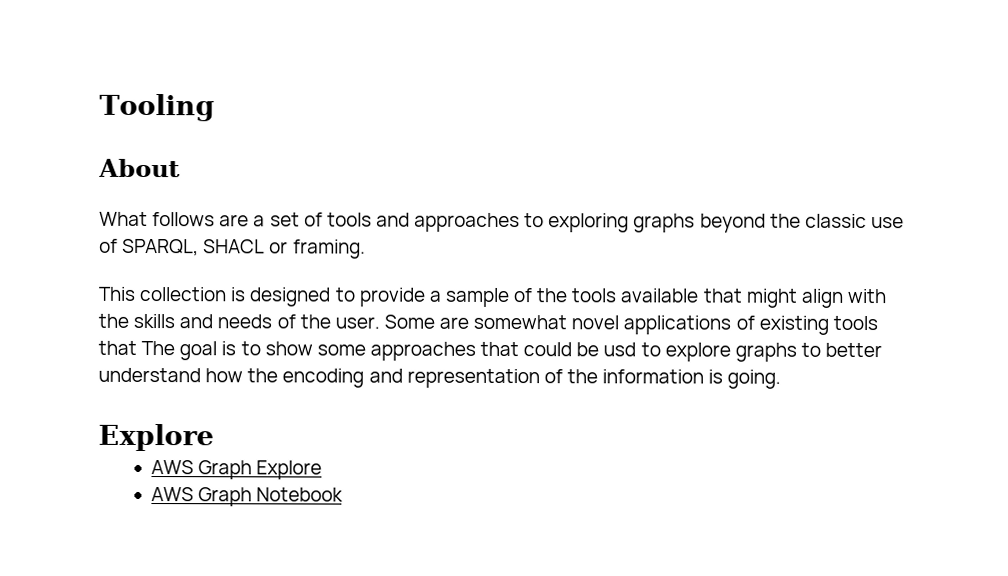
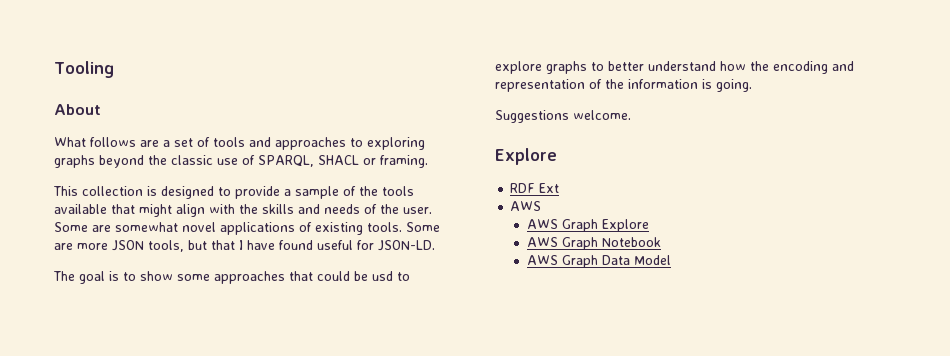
[832,315,878,331] [98,340,137,355] tools that -> [367,222,440,232] [54,240,435,252] tools. Some are more JSON tools, but that I have found useful for JSON-LD. //
[98,423,214,452] // Explore -> [495,110,631,123] [495,148,557,165] [510,183,560,193] [510,201,542,211] // Suggestions welcome. // Explore // RDF Ext // AWS
(344, 494) none -> [526,255,671,268] // AWS Graph Data Model

